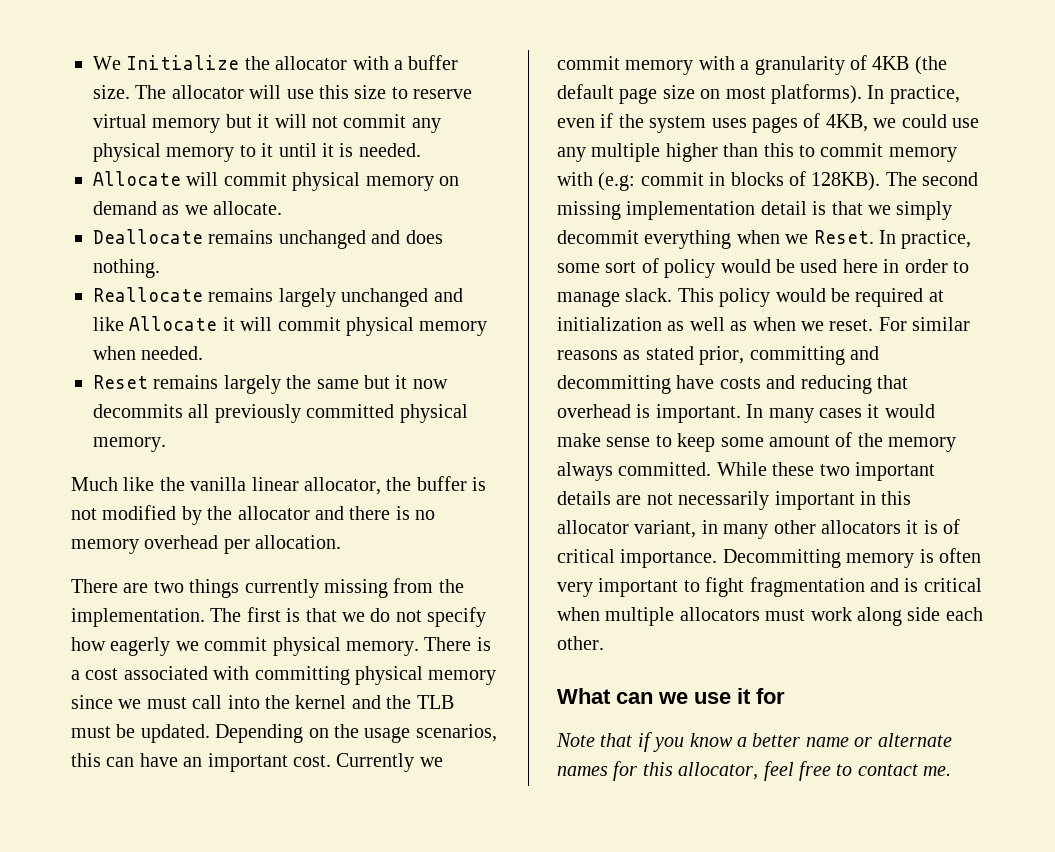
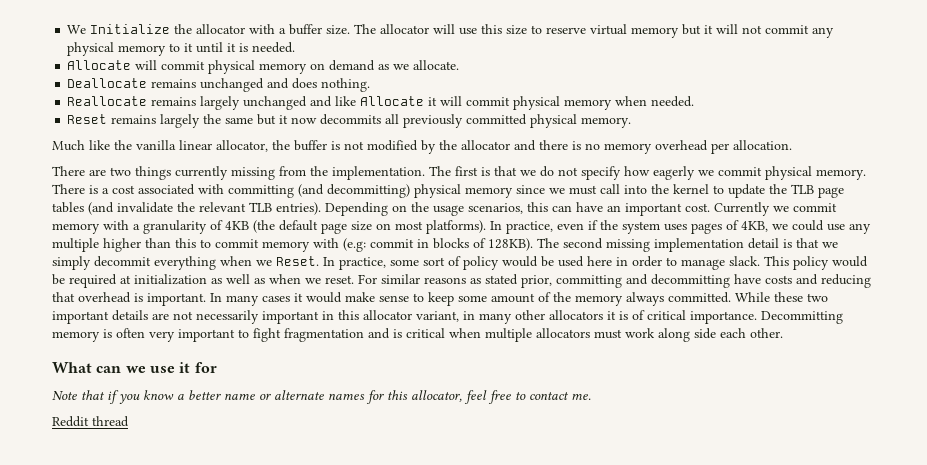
(350, 675) none -> [298,184,410,198] (and decommitting)
[351,695,454,709] [71,724,210,743] and the TLB must be updated. -> [713,184,844,198] [52,202,321,215] to update the TLB page tables (and invalidate the relevant TLB entries).
(952, 771) none -> [52,416,129,427] // Reddit thread

